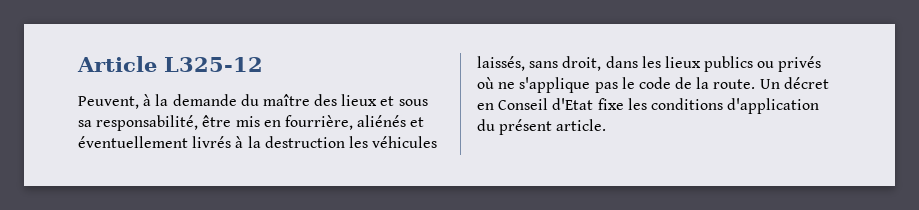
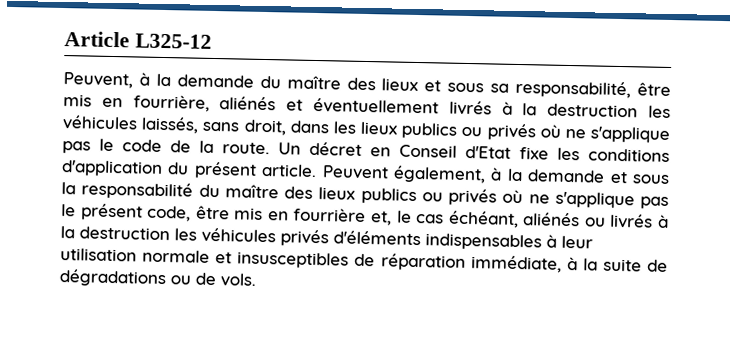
(607, 125) none -> [321,165,670,184] [61,181,669,209] [61,203,669,229] [60,226,593,251] [60,247,669,273] [59,268,256,288] Peuvent également, à la demande et sous la responsabilité du maître des lieux publics ou privés où ne s'applique pas le présent code, être mis en fourrière et, le cas échéant, aliénés ou livrés à la destruction les véhicules privés d'éléments indispensables à leur utilisation normale et insusceptibles de réparation immédiate, à la suite de dégradations ou de vols.

